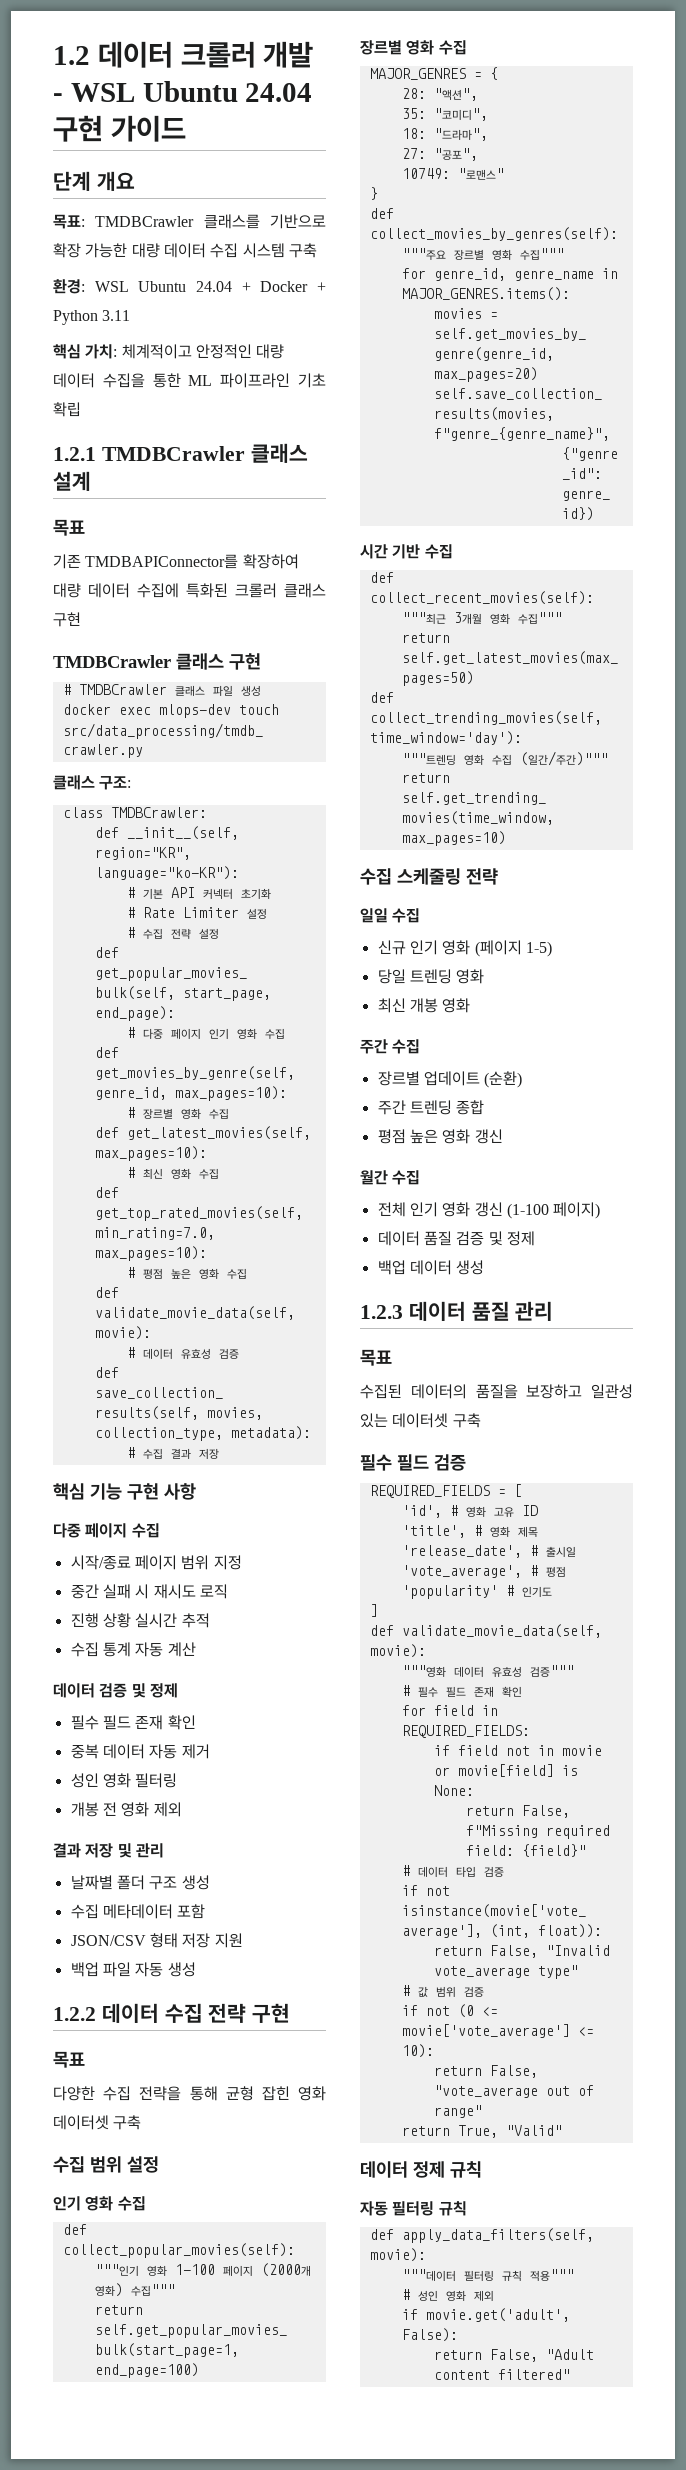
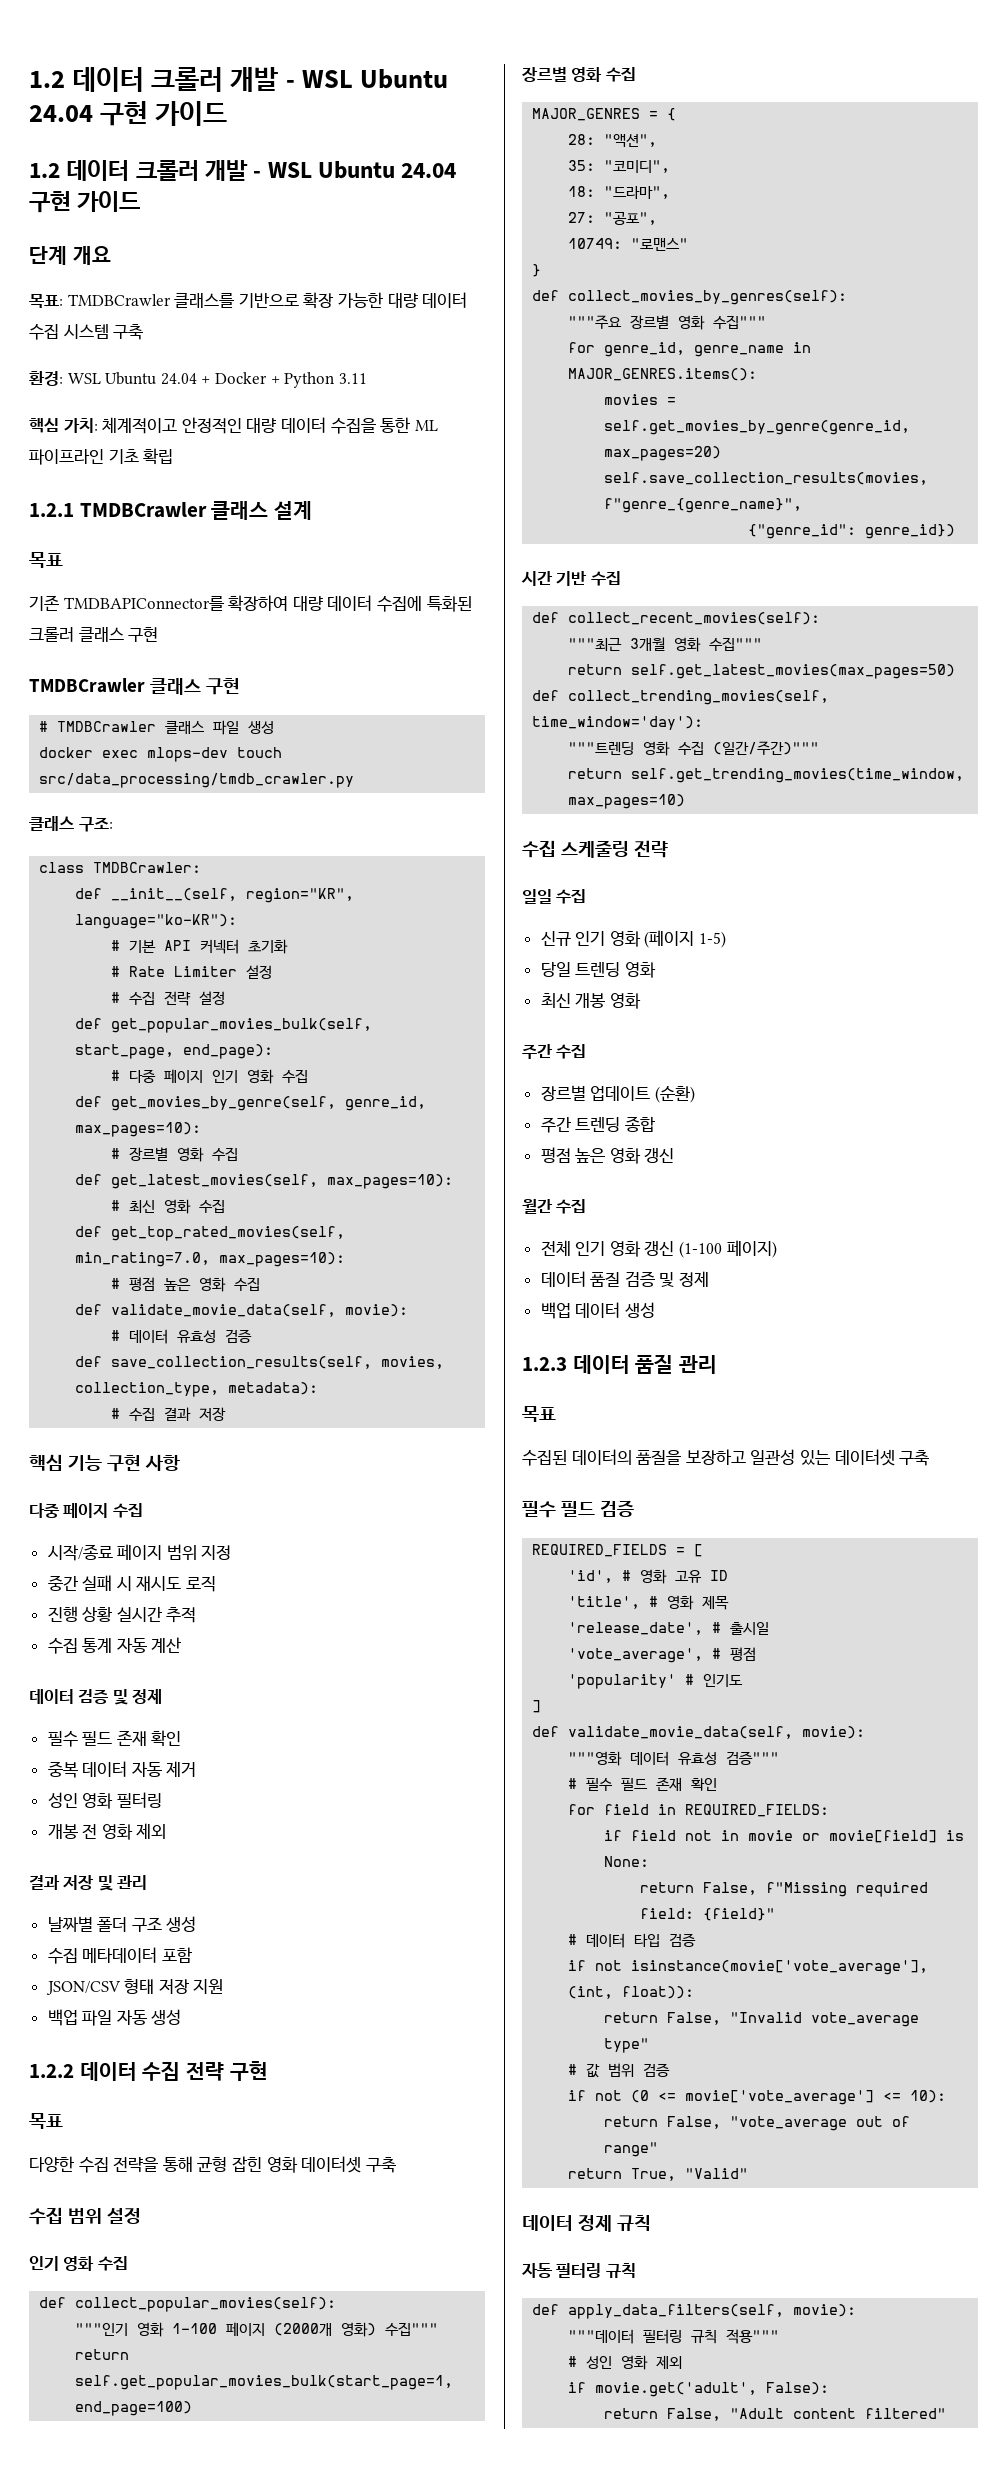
(186, 128) none -> [29,160,457,181] [29,191,141,213] // 1.2 데이터 크롤러 개발 - WSL Ubuntu 24.04 구현 가이드

